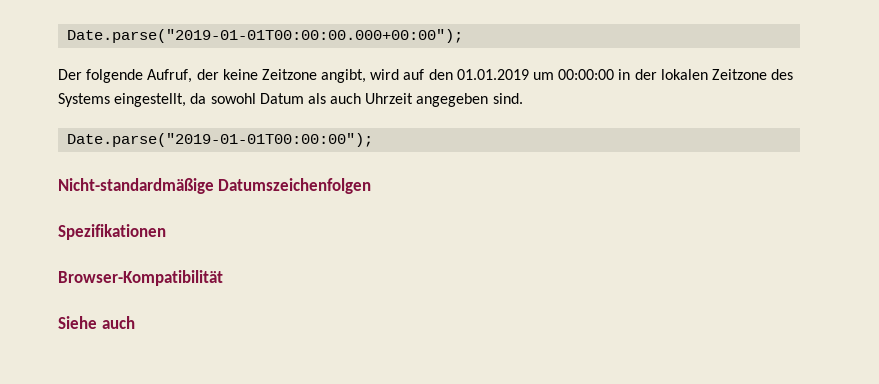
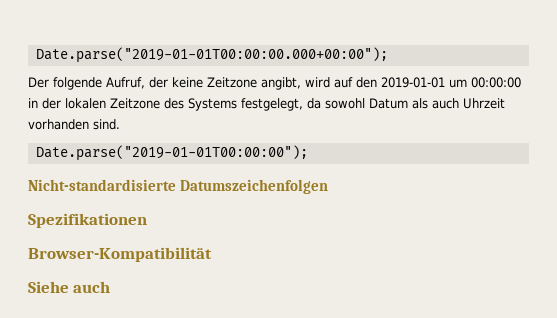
[456,69,529,80] 01.01.2019 -> [381,77,445,88] 2019-01-01
[114,93,187,107] eingestellt, -> [241,98,303,111] festgelegt,
[416,93,489,107] angegeben -> [28,119,89,130] vorhanden
[58,178,214,194] Nicht-standardmäßige -> [28,179,176,191] Nicht-standardisierte

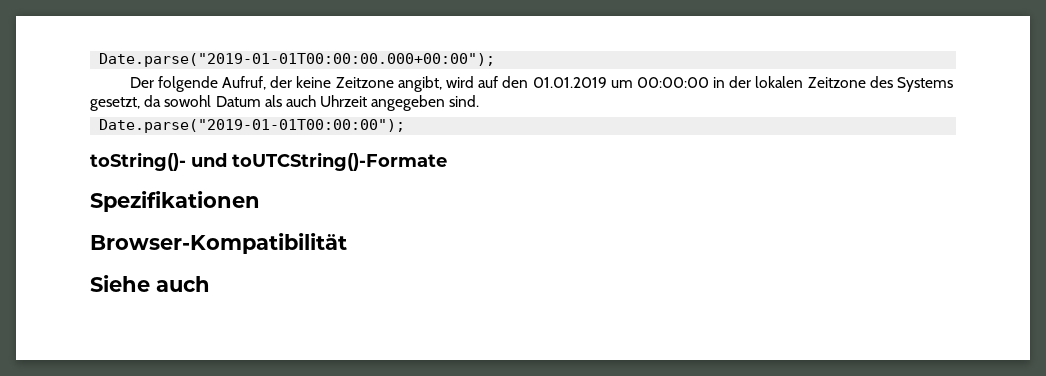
[381,77,445,88] 2019-01-01 -> [532,77,607,88] 01.01.2019
[241,98,303,111] festgelegt, -> [90,97,140,111] gesetzt,
[28,119,89,130] vorhanden -> [371,95,446,111] angegeben
[28,179,329,194] Nicht-standardisierte Datumszeichenfolgen -> [90,152,447,171] toString()- und toUTCString()-Formate

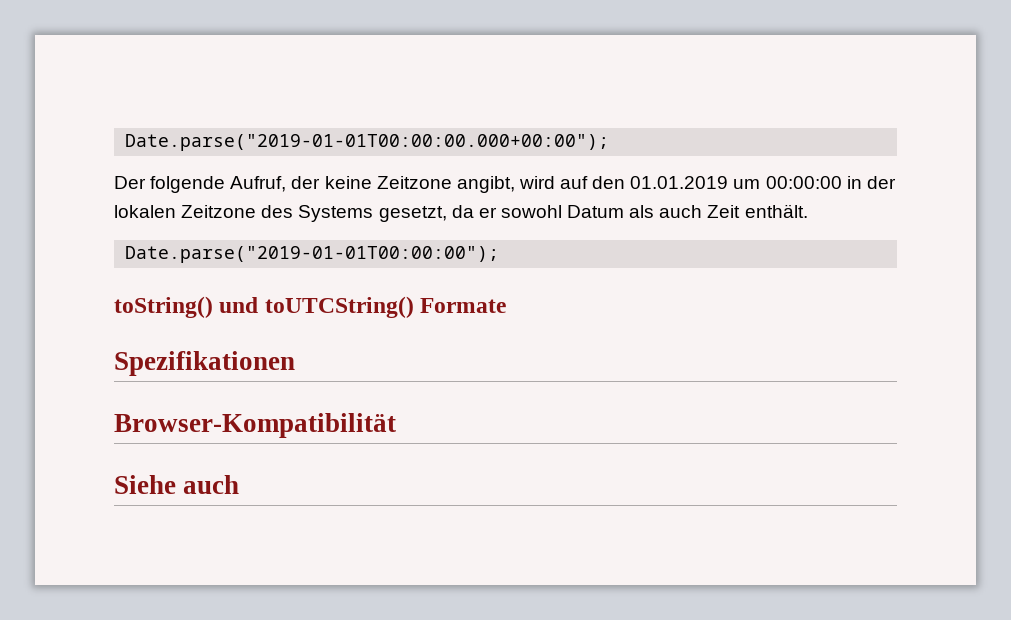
(162, 101) none -> [478,207,497,218] er
[320,95,480,111] [99,119,406,133] [90,152,447,171] Uhrzeit angegeben sind. // Date.parse("2019-01-01T00:00:00"); // toString()- und toUTCString()-Formate -> [707,204,808,218] [125,246,500,263] [114,296,507,318] Zeit enthält. // Date.parse("2019-01-01T00:00:00"); // toString() und toUTCString() Formate

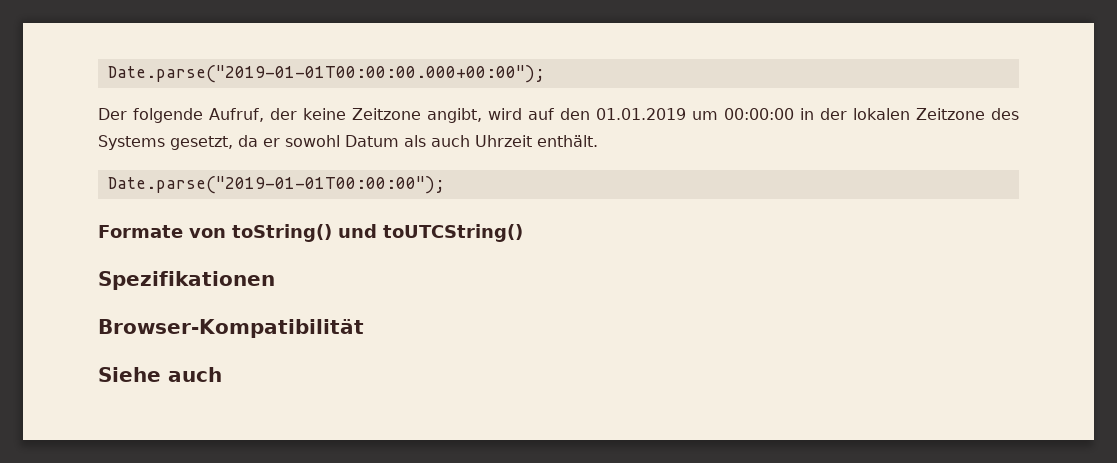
[707,205,741,218] Zeit -> [475,135,532,147] Uhrzeit
(500, 254) none -> [98,225,226,238] Formate von
[420,298,507,313] Formate -> (523, 233) none

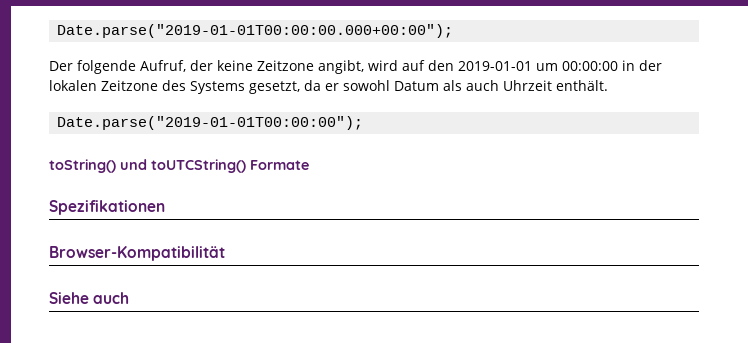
[596,108,686,120] 01.01.2019 -> [458,61,532,71] 2019-01-01
[98,225,226,238] Formate von -> (364, 123) none
(523, 233) none -> [250,160,309,170] Formate

